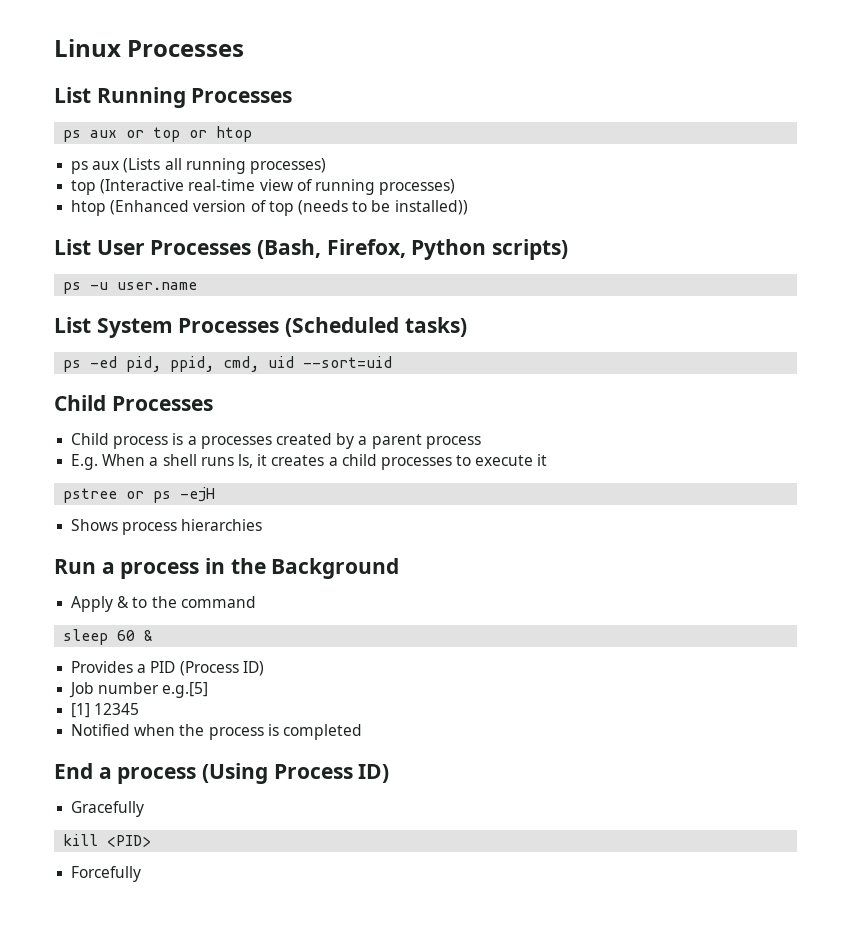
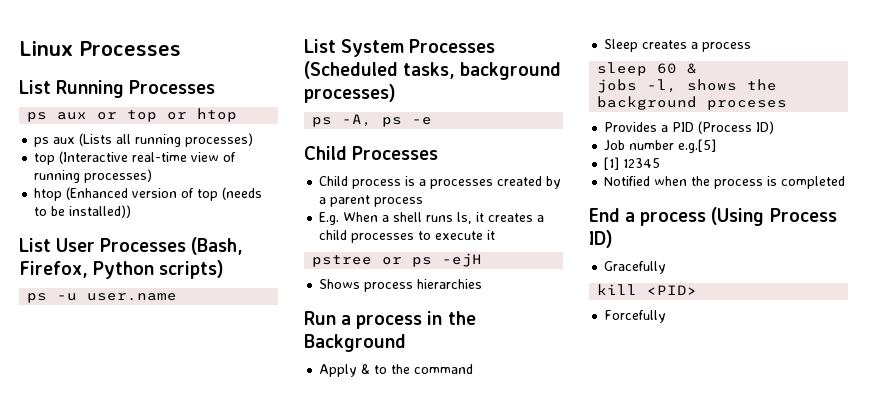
[404,317,467,337] [63,356,393,372] tasks) // ps -ed pid, ppid, cmd, uid --sort=uid -> [403,62,562,80] [304,84,396,103] [312,114,433,127] tasks, background processes) // ps -A, ps -e
(256, 602) none -> [604,39,752,52] // Sleep creates a process
(154, 635) none -> [597,79,778,93] [597,96,788,110] // jobs -l, shows the background proceses

